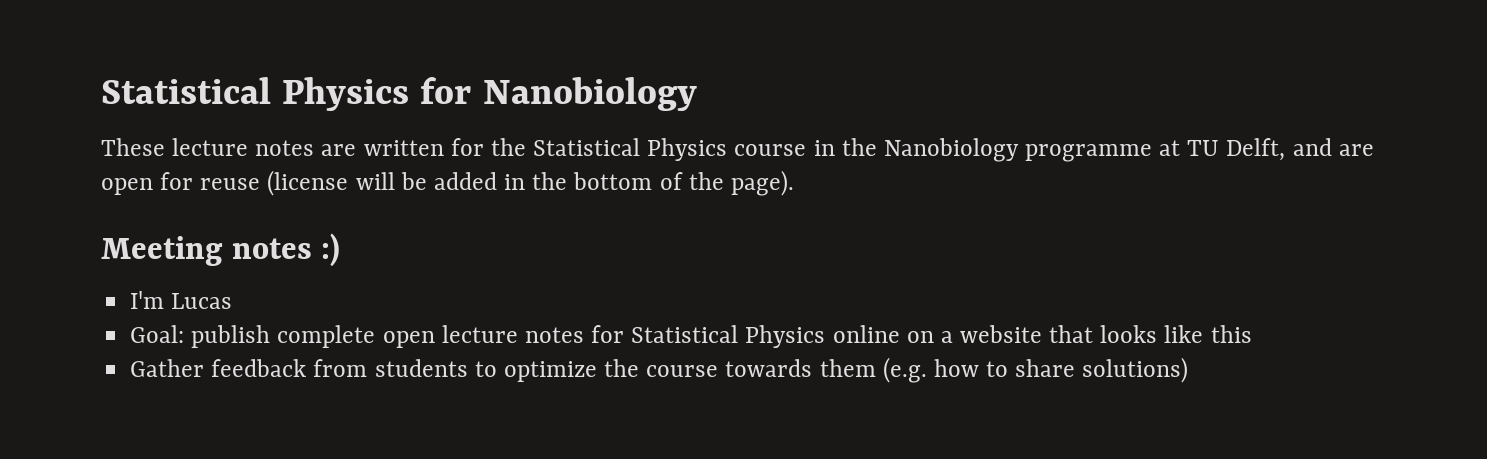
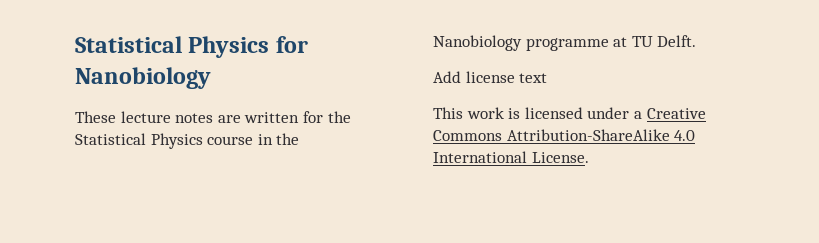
[1226,138,1374,161] [101,170,794,196] [101,233,341,267] [130,291,233,309] [130,325,1252,348] [130,357,1189,383] Delft, and are open for reuse (license will be added in the bottom of the page). // Meeting notes :) // I'm Lucas // Goal: publish complete open lecture notes for Statistical Physics online on a website that looks like this // Gather feedback from students to optimize the course towards them (e.g. how to share solutions) -> [657,35,697,47] [433,71,548,83] [433,107,706,119] [433,129,696,141] [433,151,589,163] Delft. // Add license text // This work is licensed under a Creative Commons Attribution-ShareAlike 4.0 International License.

